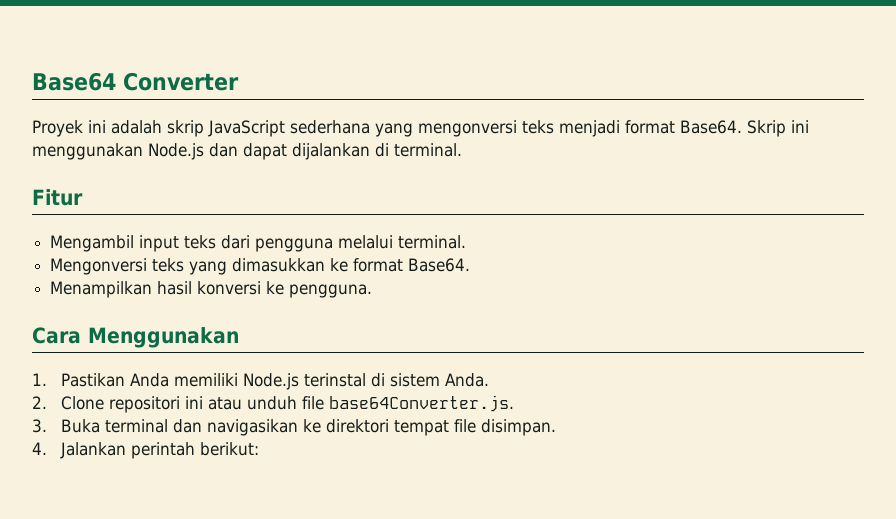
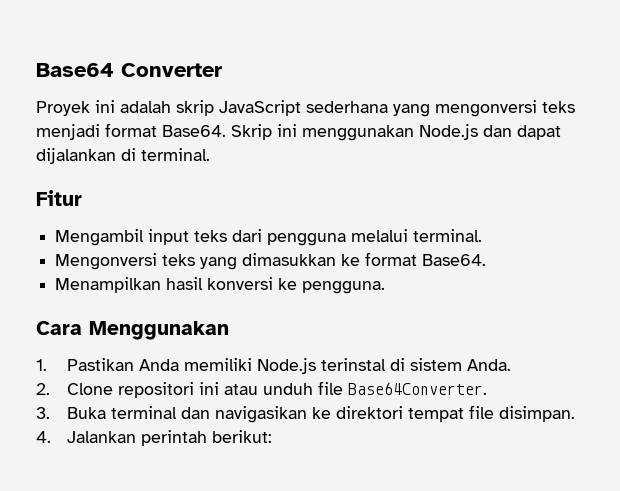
[328,395,514,412] base64Converter.js. -> [348,382,488,395] Base64Converter.

